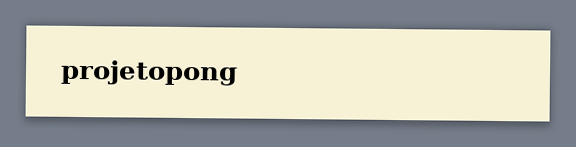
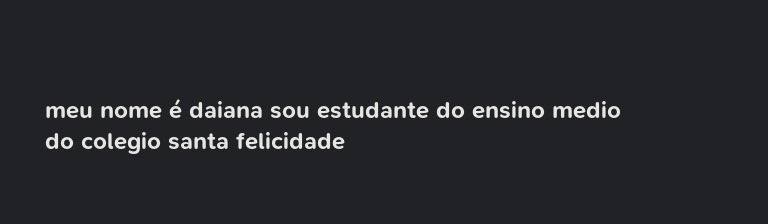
[60,59,238,86] projetopong -> [45,98,621,119] [45,132,345,154] meu nome é daiana sou estudante do ensino medio do colegio santa felicidade

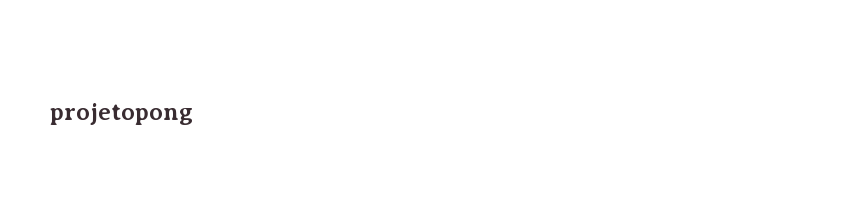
[45,98,621,119] [45,132,345,154] meu nome é daiana sou estudante do ensino medio do colegio santa felicidade -> [50,103,193,125] projetopong

